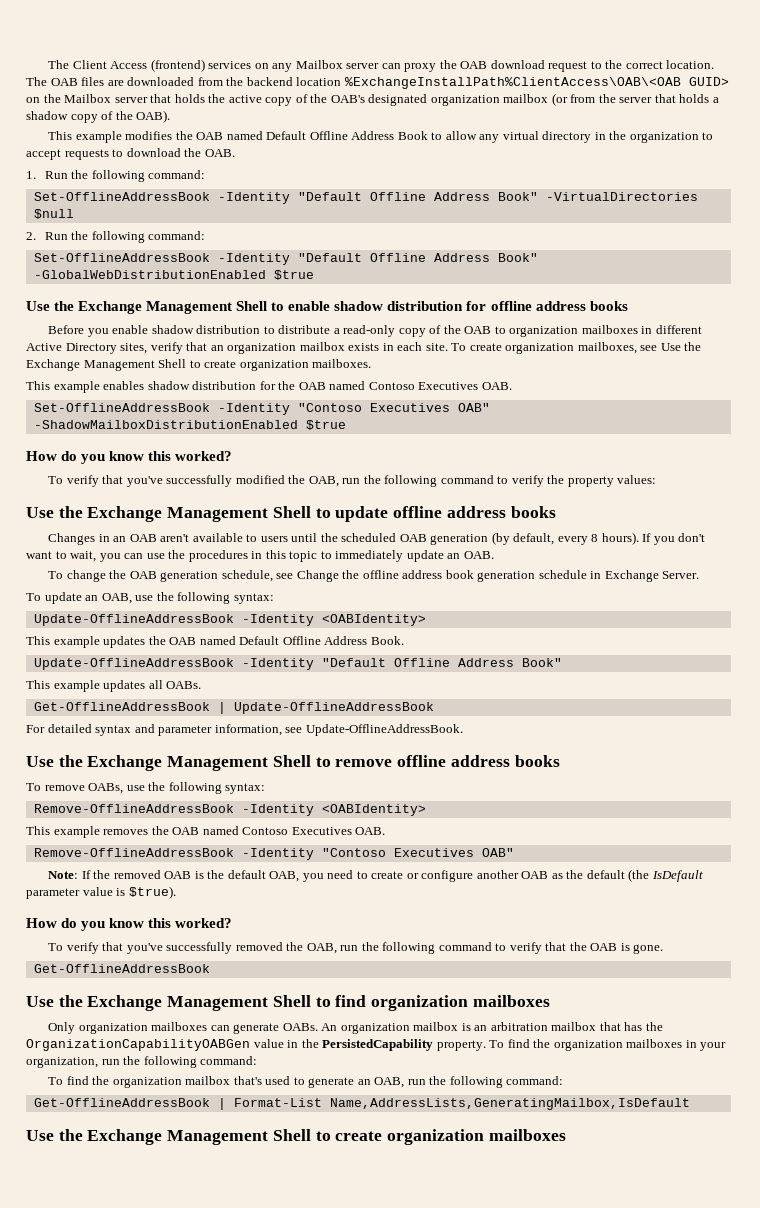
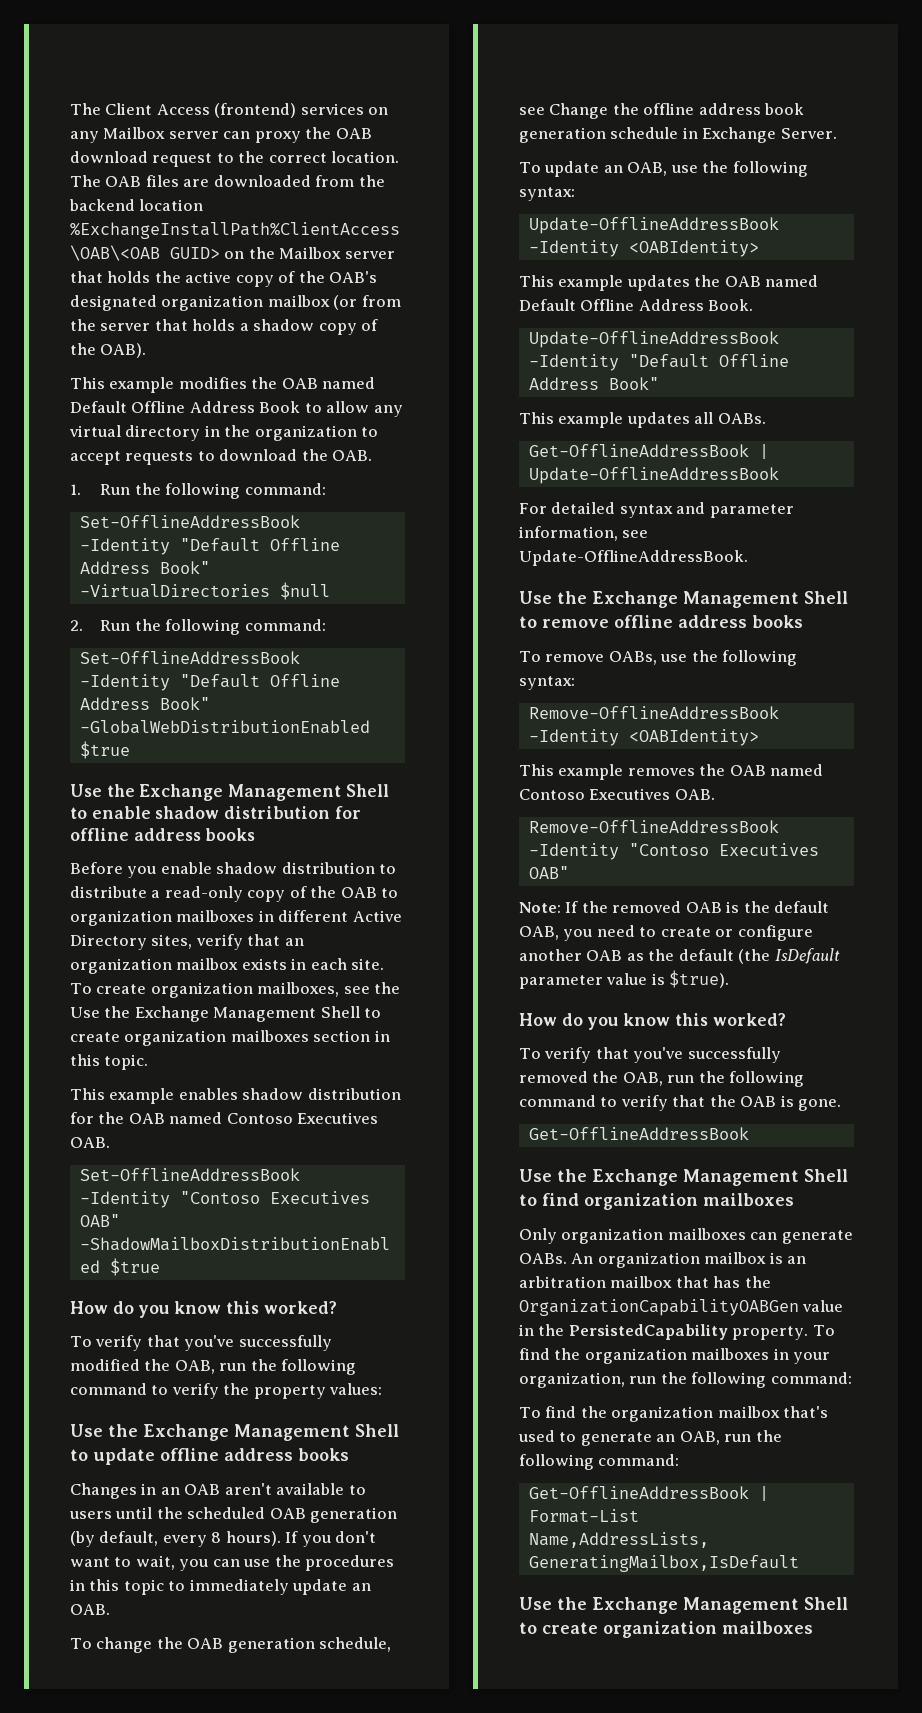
[660,342,702,351] [26,359,372,371] Use the Exchange Management Shell to create organization mailboxes. -> [374,982,401,994] [70,1006,382,1022] [70,1030,390,1046] [70,1054,149,1070] the Use the Exchange Management Shell to create organization mailboxes section in this topic.

